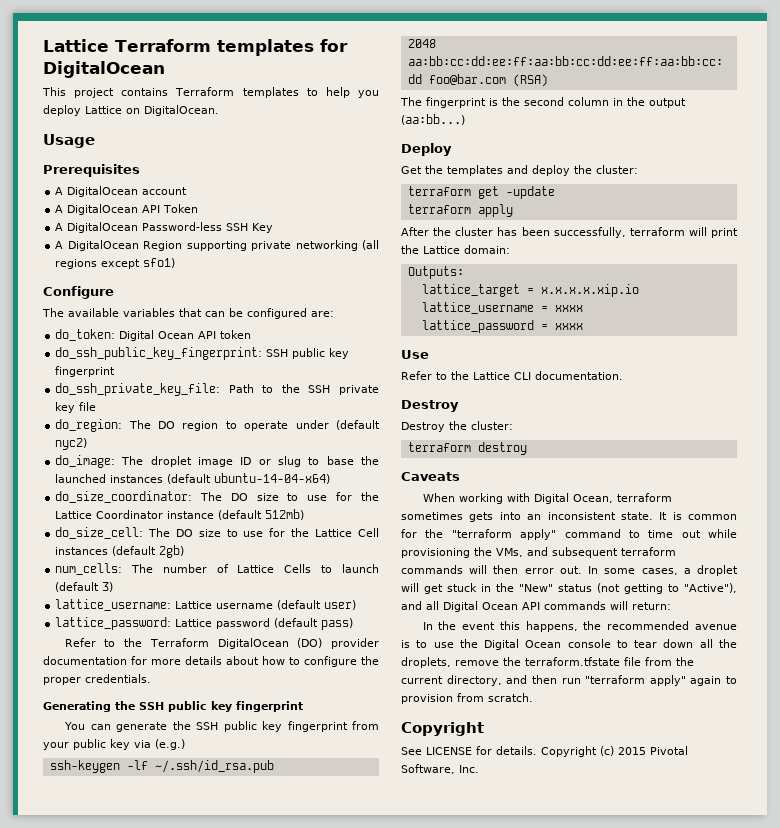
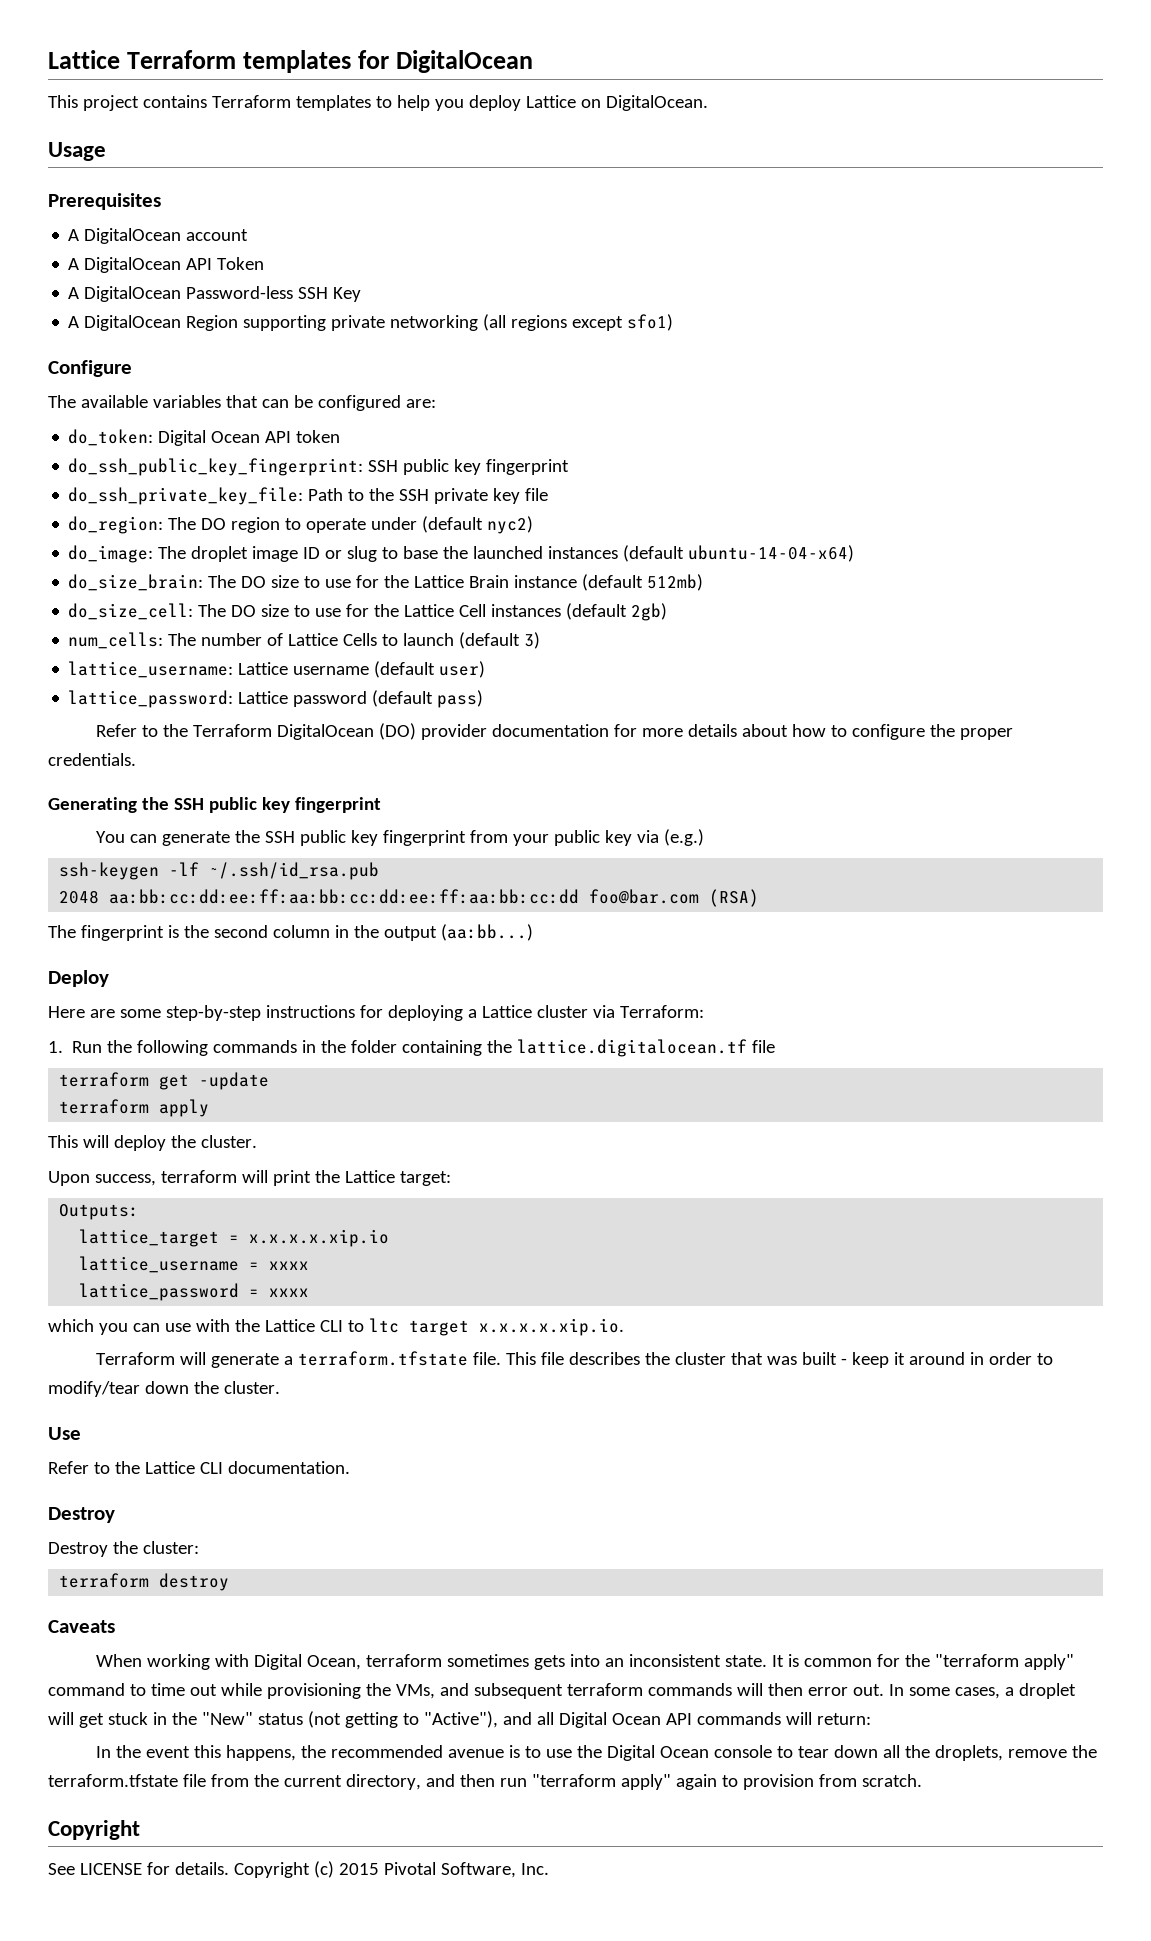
[55,491,379,503] [55,510,164,519] do_size_coordinator: The DO size to use for the Lattice Coordinator -> [68,574,510,591] do_size_brain: The DO size to use for the Lattice Brain
[401,165,638,176] Get the templates and deploy the cluster: -> [48,1005,704,1021] [48,1039,776,1057] Here are some step-by-step instructions for deploying a Lattice cluster via Terraform: // 1. Run the following commands in the folder containing the lattice.digitalocean.tf file
[401,227,626,238] After the cluster has been successfully, -> [48,1135,257,1151] [48,1171,156,1186] This will deploy the cluster. // Upon success,
[464,245,510,254] domain: -> [399,1171,451,1186] target:
(583, 326) none -> [48,1318,624,1336] [95,1351,1053,1368] [48,1381,280,1397] // which you can use with the Lattice CLI to ltc target x.x.x.x.xip.io. // Terraform will generate a terraform.tfstate file. This file describes the cluster that was built - keep it around in order to modify/tear down the cluster.

